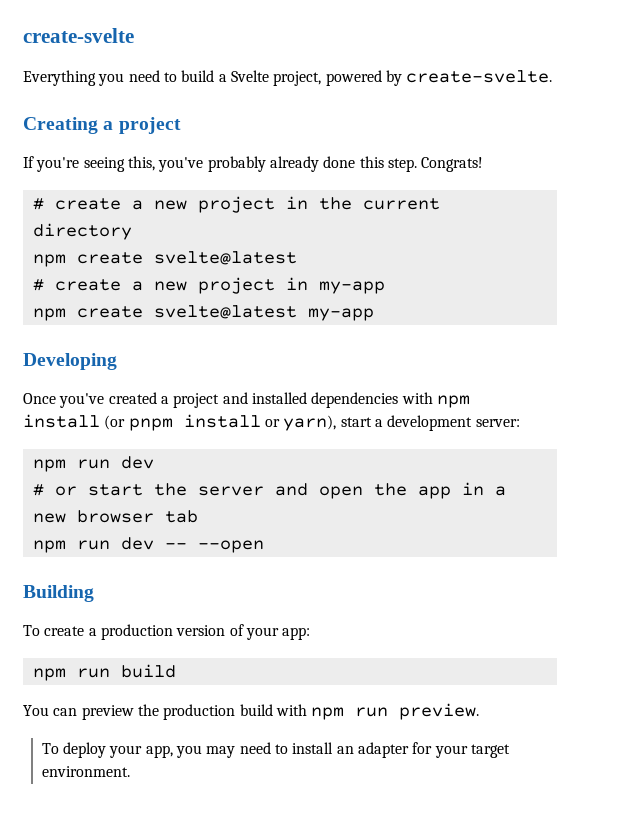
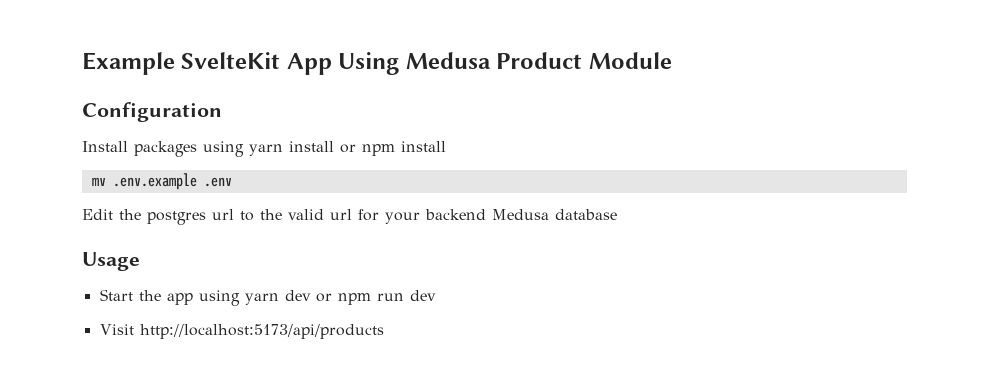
[23,28,134,43] [23,70,553,86] [23,117,181,134] [23,156,484,172] [32,196,440,213] [32,223,132,240] [32,251,297,267] [32,277,385,294] [32,305,374,321] [23,353,117,370] [23,392,470,408] [23,414,520,431] [32,456,154,472] [32,482,506,499] [32,510,198,523] [32,537,264,553] [23,585,94,602] [23,624,311,640] [32,664,176,681] [23,703,480,720] [41,742,510,758] [41,766,130,777] create-svelte // Everything you need to build a Svelte project, powered by create-svelte. // Creating a project // If you're seeing this, you've probably already done this step. Congrats! // # create a new project in the current directory // npm create svelte@latest // # create a new project in my-app // npm create svelte@latest my-app // Developing // Once you've created a project and installed dependencies with npm install (or pnpm install or yarn), start a development server: // npm run dev // # or start the server and open the app in a new browser tab // npm run dev -- --open // Building // To create a production version of your app: // npm run build // You can preview the production build with npm run preview. // To deploy your app, you may need to install an adapter for your target environment. -> [82,52,672,75] [82,102,222,122] [82,141,446,157] [91,173,232,190] [82,209,617,225] [82,252,140,271] [99,289,436,306] [99,324,384,339] Example SvelteKit App Using Medusa Product Module // Configuration // Install packages using yarn install or npm install // mv .env.example .env // Edit the postgres url to the valid url for your backend Medusa database // Usage // Start the app using yarn dev or npm run dev // Visit http://localhost:5173/api/products

